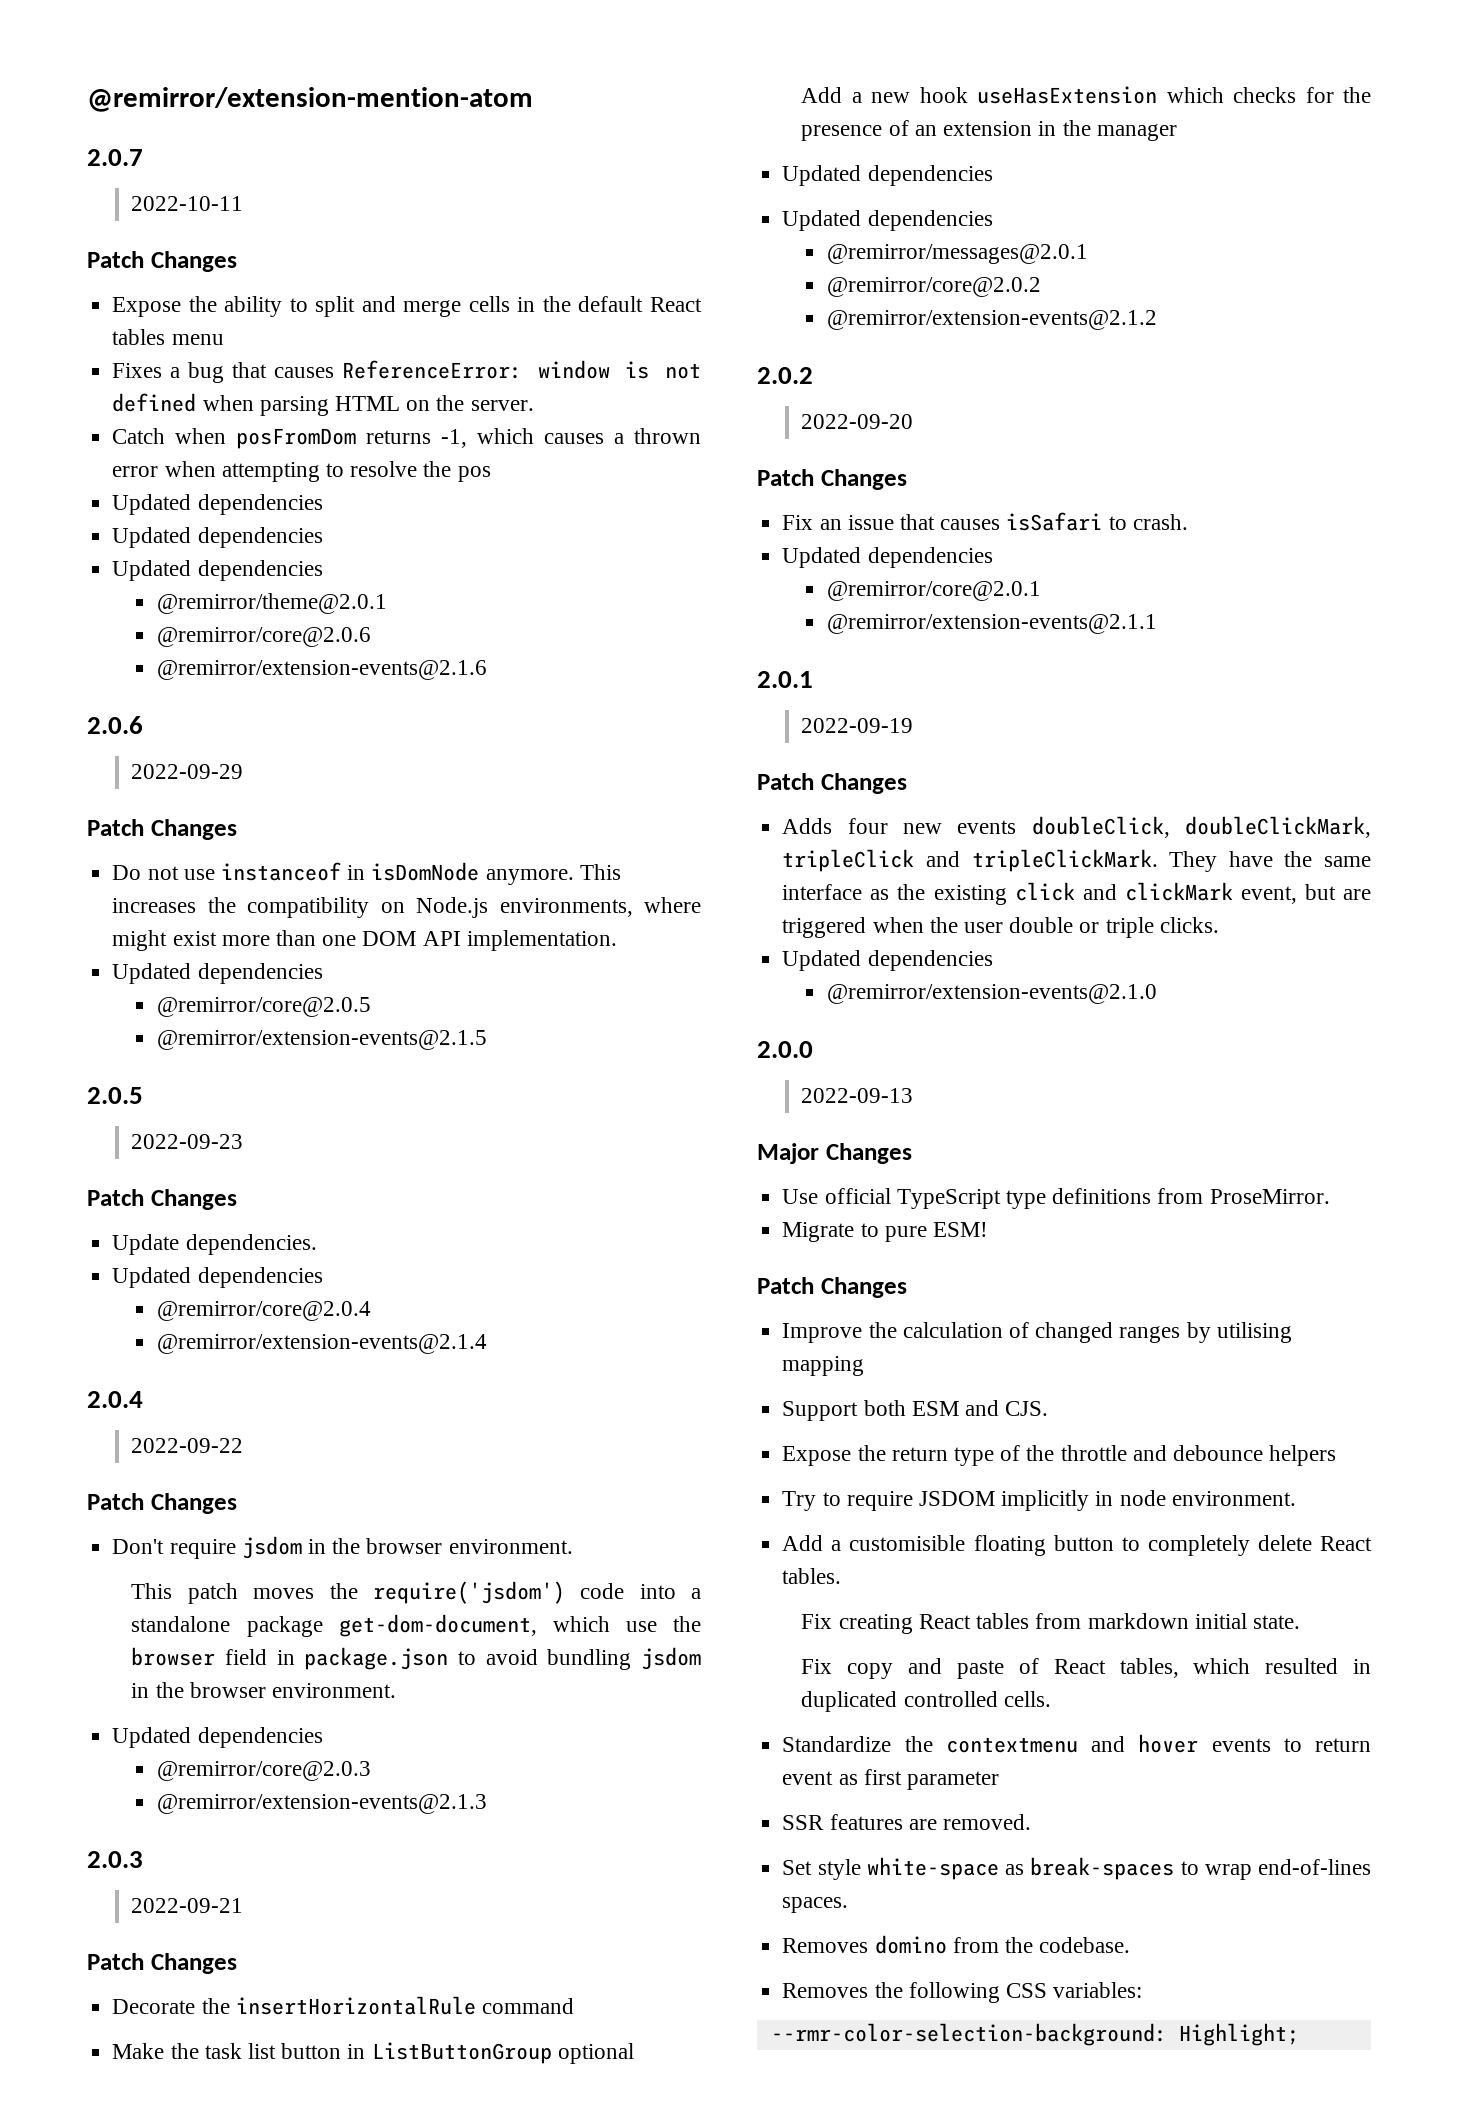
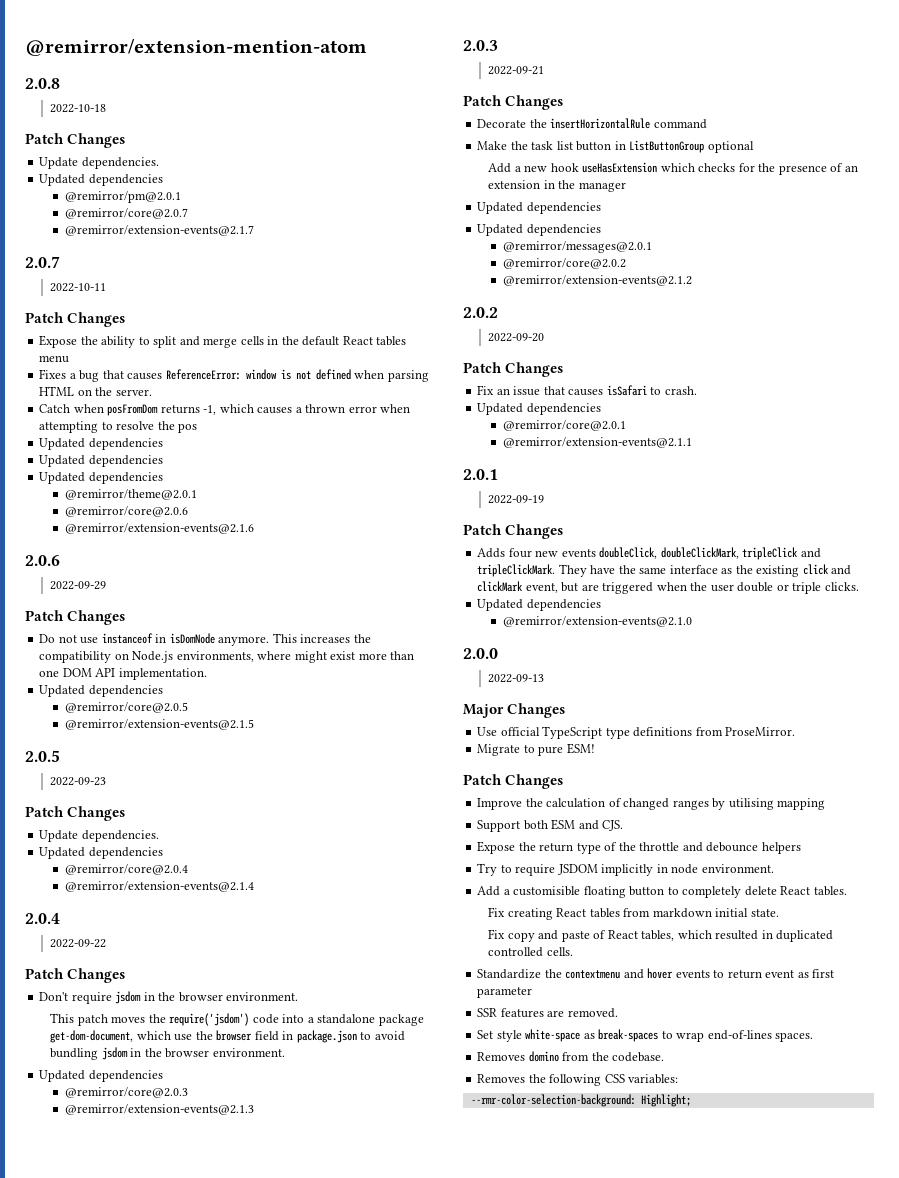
(533, 99) none -> [25,78,60,89] [50,104,107,113] [25,133,126,148] [39,157,159,169] [39,174,163,186] [64,191,181,203] [64,208,188,219] [64,225,254,236] // 2.0.8 // 2022-10-18 // Patch Changes // Update dependencies. // Updated dependencies // @remirror/pm@2.0.1 // @remirror/core@2.0.7 // @remirror/extension-events@2.1.7

